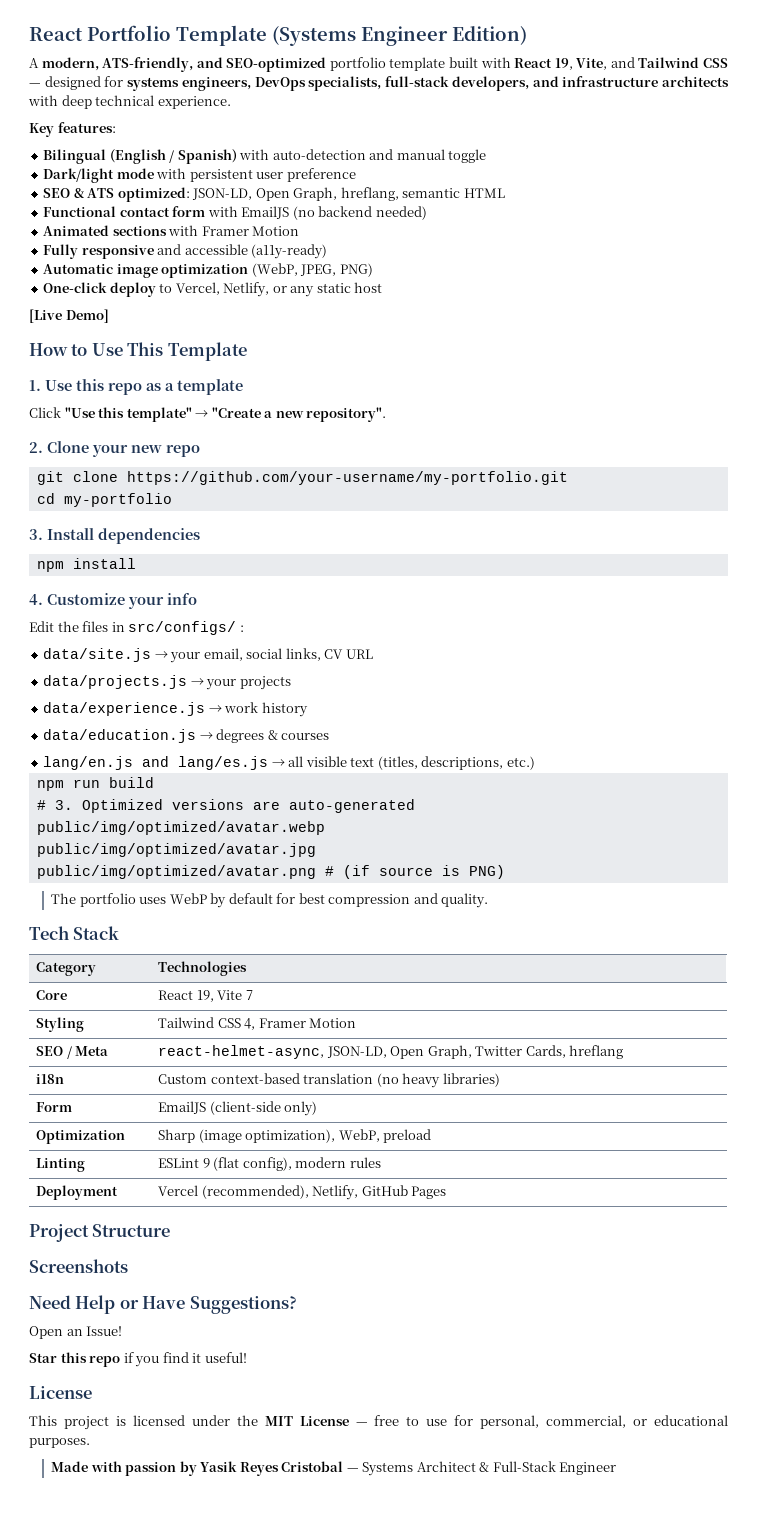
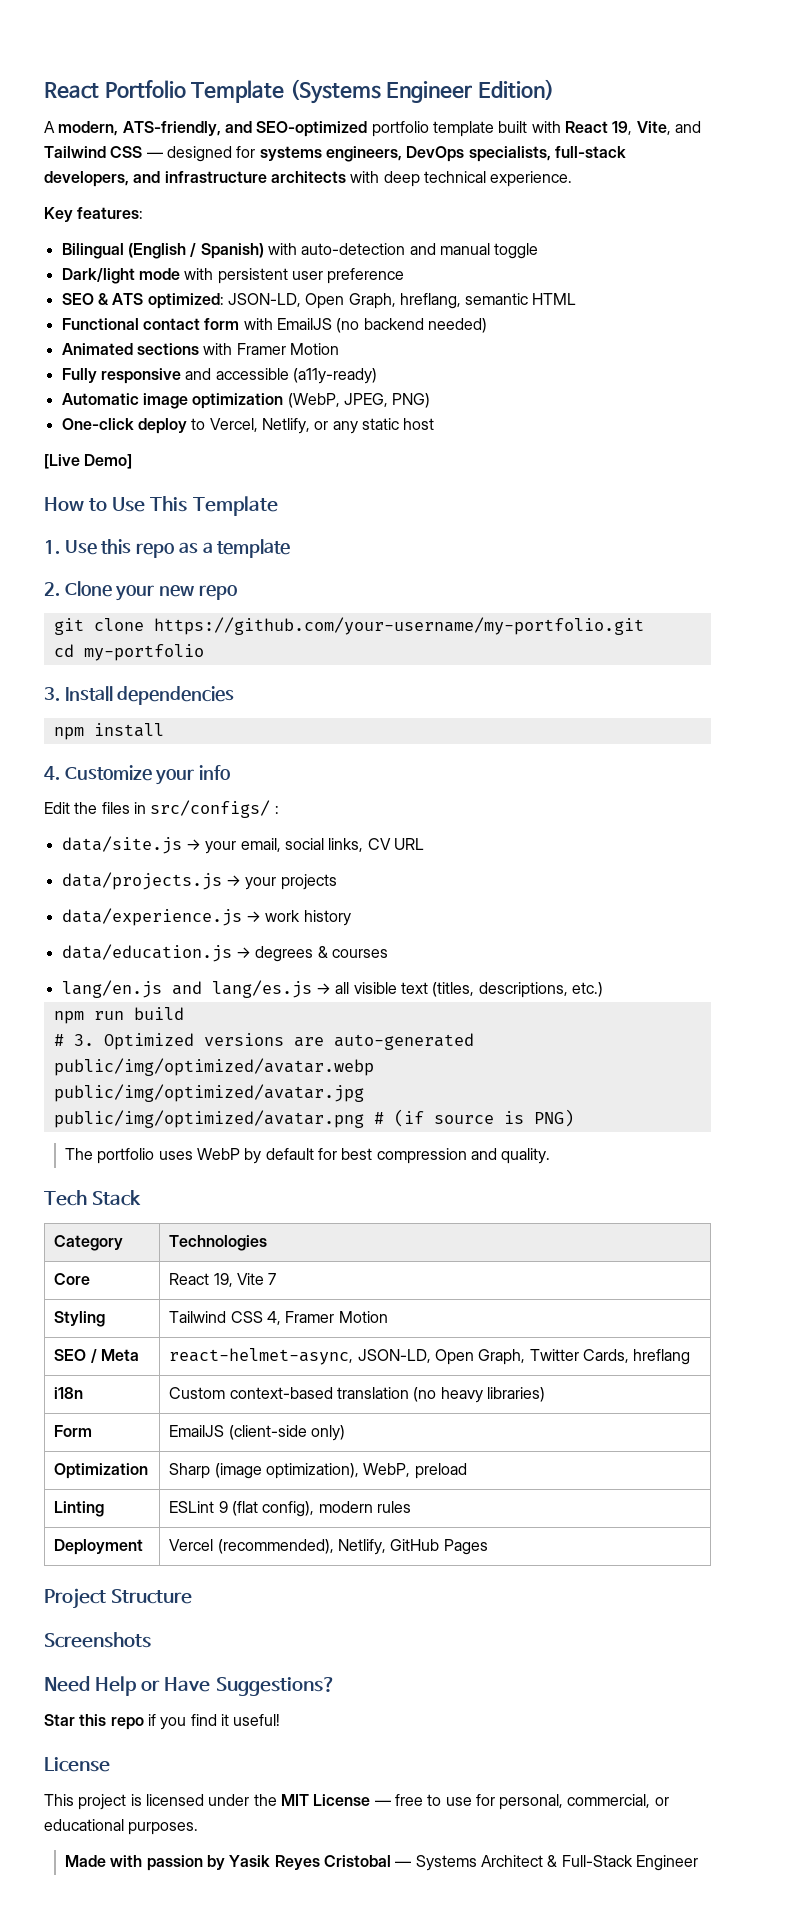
[29,407,387,422] // Click "Use this template" → "Create a new repository". -> (291, 548) none
[29,1326,123,1339] // Open an Issue! -> (336, 1686) none

